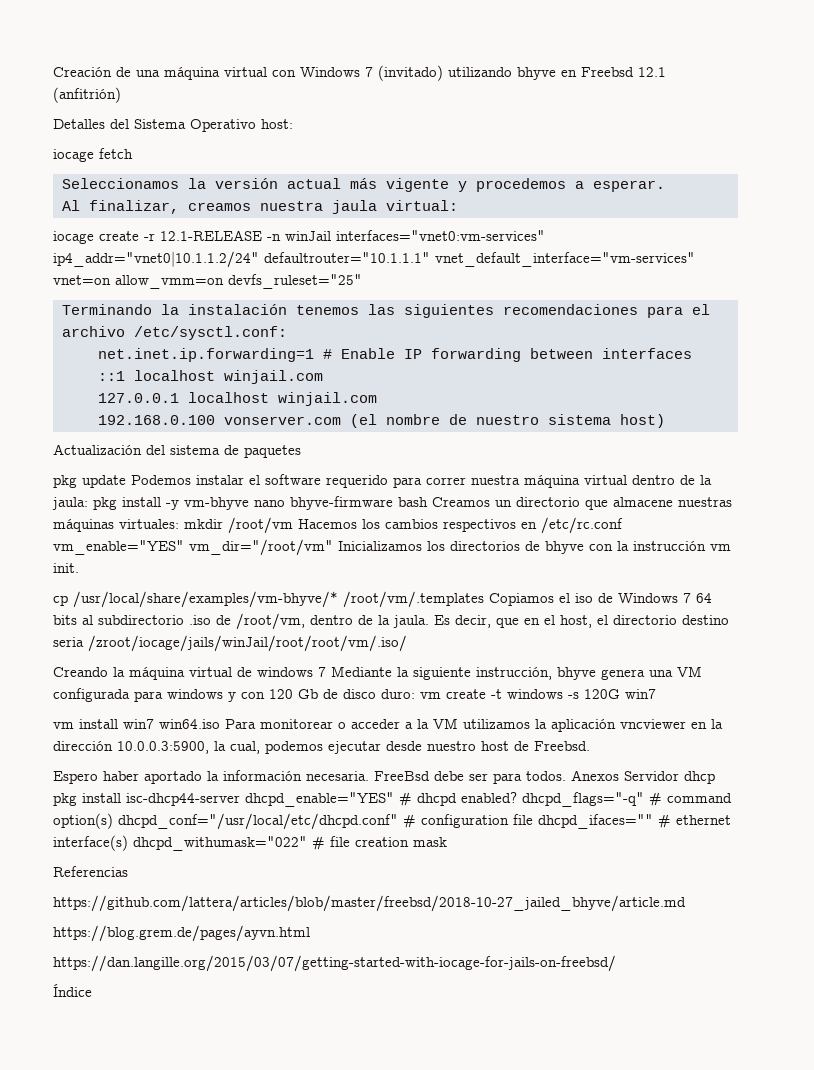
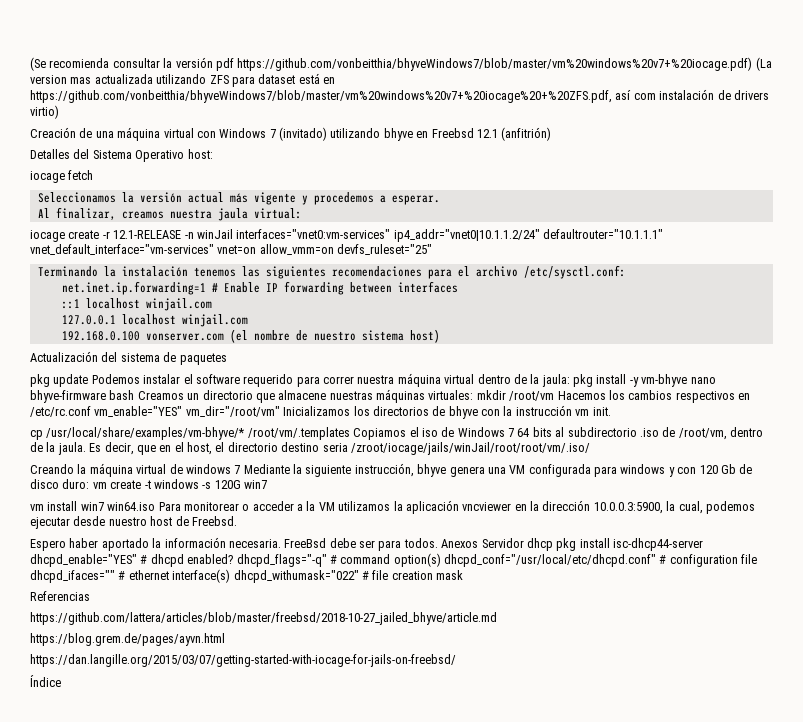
(53, 72) none -> [30,57,772,71] [30,73,335,87] [30,89,769,103] [30,105,59,119] (Se recomienda consultar la versión pdf https://github.com/vonbeitthia/bhyveWindows7/blob/master/vm%20windows%20v7+%20iocage.pdf) (La version mas actualizada utilizando ZFS para dataset está en https://github.com/vonbeitthia/bhyveWindows7/blob/master/vm%20windows%20v7+%20iocage%20+%20ZFS.pdf, así com instalación de drivers virtio) //

